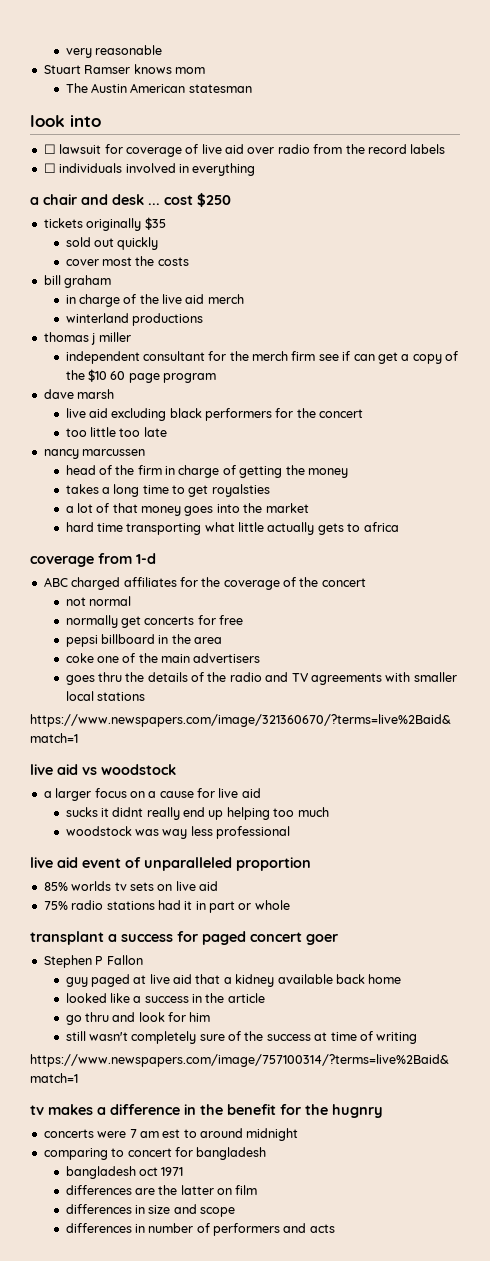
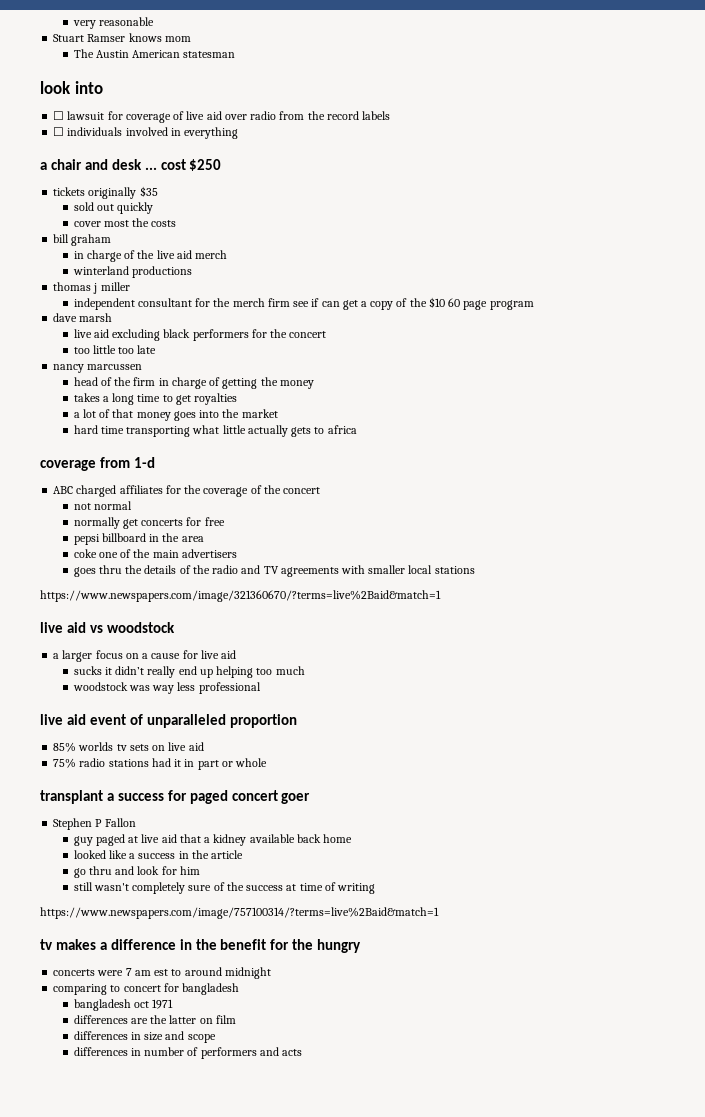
[211,484,270,497] royalsties -> [194,393,238,405] royalties
[112,807,144,817] didnt -> [115,666,145,675] didn’t
[332,1104,383,1118] hugnry -> [317,939,362,953] hungry

